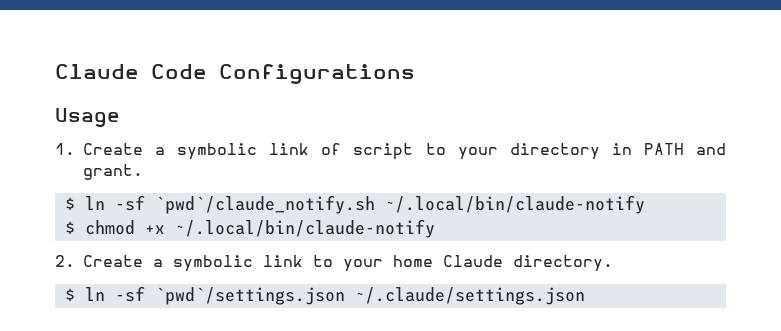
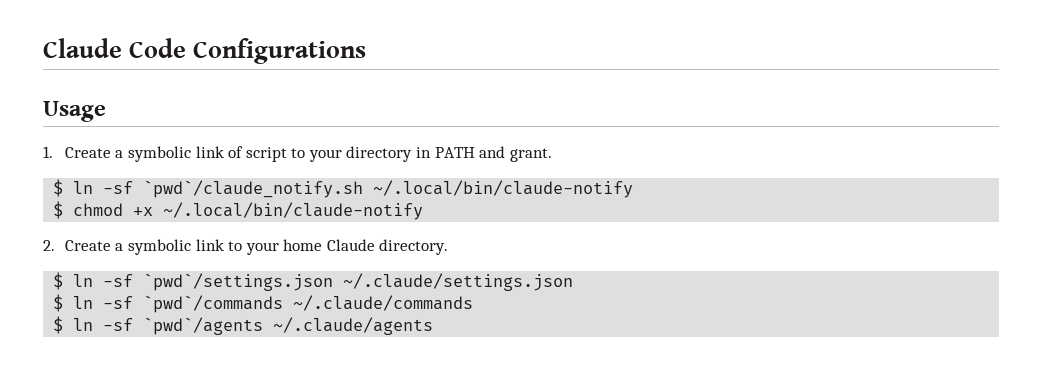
(585, 296) none -> [53,294,474,313] [53,316,434,335] // $ ln -sf `pwd`/commands ~/.claude/commands // $ ln -sf `pwd`/agents ~/.claude/agents

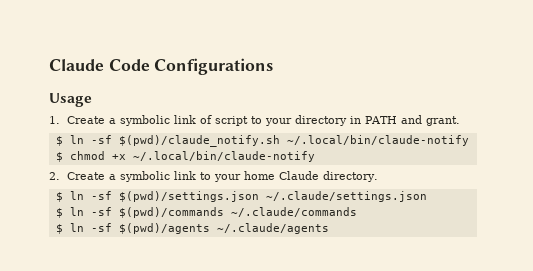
[143,180,364,198] `pwd`/claude_notify.sh -> [118,135,280,147] $(pwd)/claude_notify.sh
[143,273,334,291] `pwd`/settings.json -> [118,191,259,202] $(pwd)/settings.json
[143,295,284,313] `pwd`/commands -> [118,207,224,218] $(pwd)/commands
[143,317,264,335] `pwd`/agents -> [118,223,210,234] $(pwd)/agents

